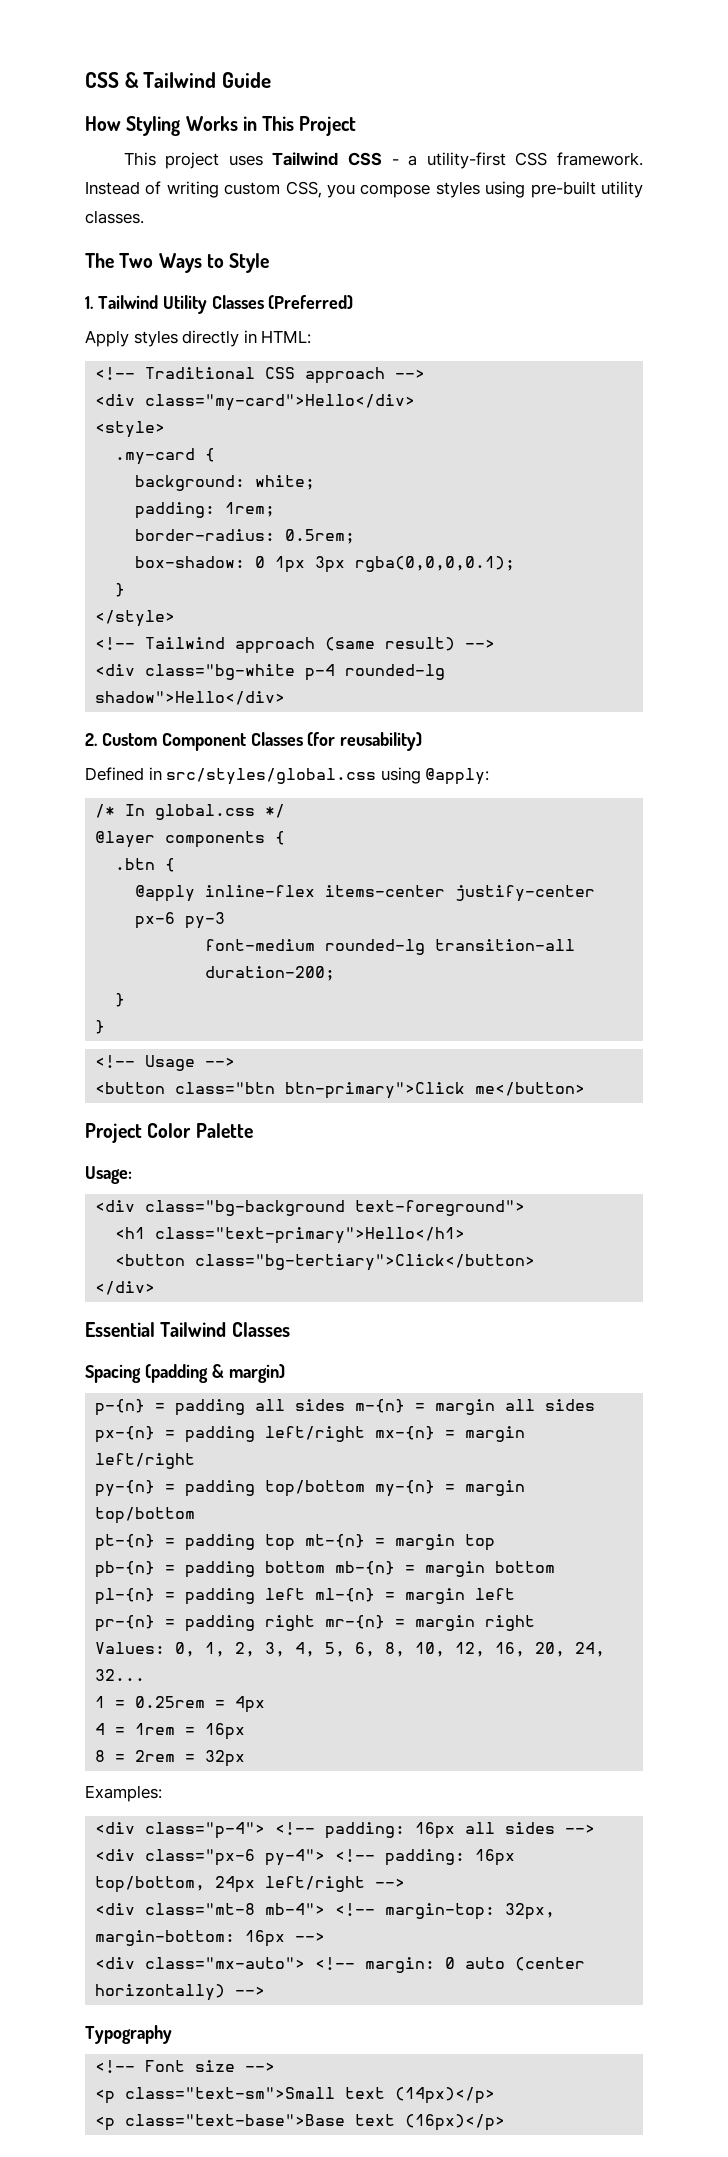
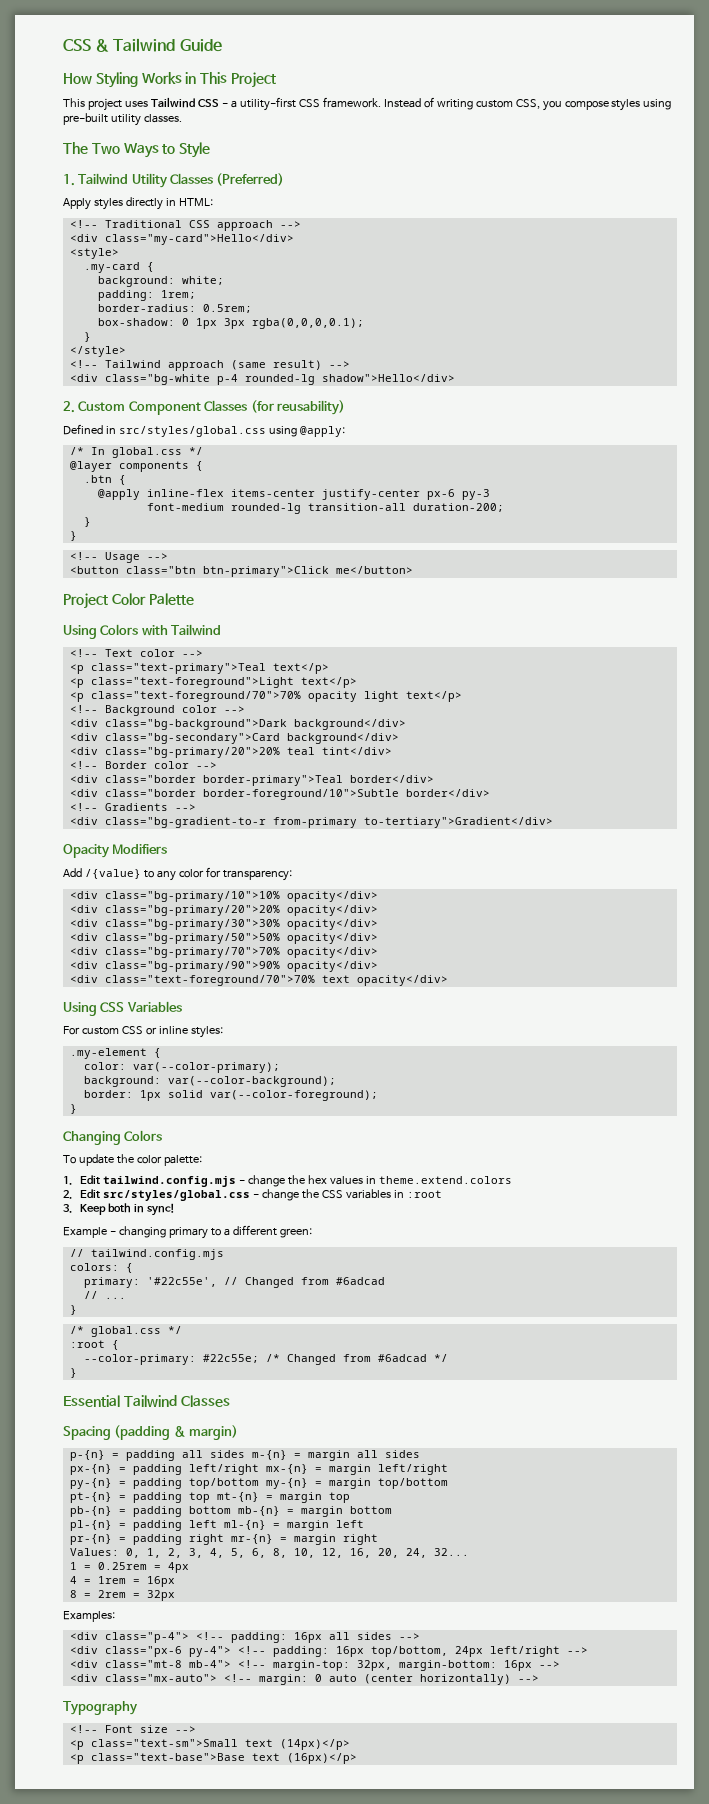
[85,1166,132,1184] [95,1200,526,1216] [115,1227,466,1244] [115,1254,536,1271] [95,1281,156,1295] Usage: // <div class="bg-background text-foreground"> // <h1 class="text-primary">Hello</h1> // <button class="bg-tertiary">Click</button> // </div> -> [63,624,222,639] [69,649,203,657] [69,663,329,674] [69,677,357,688] [69,691,462,702] [69,705,245,716] [69,719,406,730] [69,733,399,744] [69,747,392,758] [69,761,217,769] [69,775,434,786] [69,789,490,800] [69,803,196,811] [69,817,553,828] [63,844,168,858] [63,867,292,881] [69,891,378,902] [69,905,378,916] [69,919,378,930] [69,933,378,944] [69,947,378,958] [69,961,378,972] [69,975,448,986] [63,1001,182,1016] [63,1026,223,1038] [69,1048,161,1059] [83,1062,280,1073] [83,1076,336,1087] [83,1090,378,1101] [69,1104,77,1114] [63,1130,163,1145] [63,1154,202,1166] [63,1175,513,1187] [63,1189,443,1201] [63,1203,176,1216] [63,1225,312,1239] [69,1249,224,1260] [69,1263,133,1273] [83,1277,385,1288] [83,1291,126,1299] [69,1305,77,1315] [69,1326,182,1337] [69,1340,119,1350] [83,1354,448,1365] [69,1368,77,1378] Using Colors with Tailwind // <!-- Text color --> // <p class="text-primary">Teal text</p> // <p class="text-foreground">Light text</p> // <p class="text-foreground/70">70% opacity light text</p> // <!-- Background color --> // <div class="bg-background">Dark background</div> // <div class="bg-secondary">Card background</div> // <div class="bg-primary/20">20% teal tint</div> // <!-- Border color --> // <div class="border border-primary">Teal border</div> // <div class="border border-foreground/10">Subtle border</div> // <!-- Gradients --> // <div class="bg-gradient-to-r from-primary to-tertiary">Gradient</div> // Opacity Modifiers // Add /{value} to any color for transparency: // <div class="bg-primary/10">10% opacity</div> // <div class="bg-primary/20">20% opacity</div> // <div class="bg-primary/30">30% opacity</div> // <div class="bg-primary/50">50% opacity</div> // <div class="bg-primary/70">70% opacity</div> // <div class="bg-primary/90">90% opacity</div> // <div class="text-foreground/70">70% text opacity</div> // Using CSS Variables // For custom CSS or inline styles: // .my-element { // color: var(--color-primary); // background: var(--color-background); // border: 1px solid var(--color-foreground); // } // Changing Colors // To update the color palette: // 1. Edit tailwind.config.mjs - change the hex values in theme.extend.colors // 2. Edit src/styles/global.css - change the CSS variables in :root // 3. Keep both in sync! // Example - changing primary to a different green: // // tailwind.config.mjs // colors: { // primary: '#22c55e', // Changed from #6adcad // // ... // } // /* global.css */ // :root { // --color-primary: #22c55e; /* Changed from #6adcad */ // }

